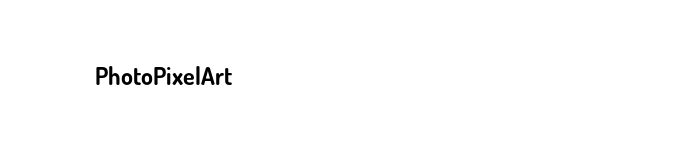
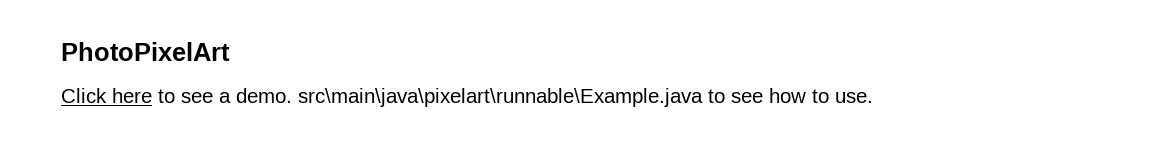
(232, 75) none -> [61,88,873,107] // Click here to see a demo. src\main\java\pixelart\runnable\Example.java to see how to use.

